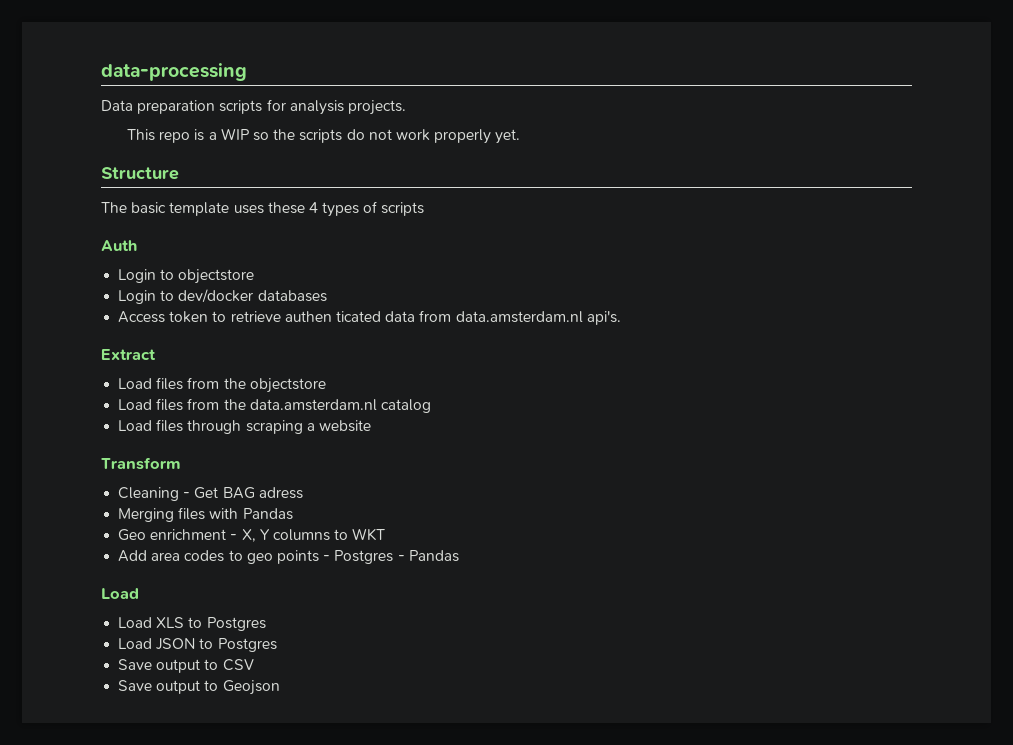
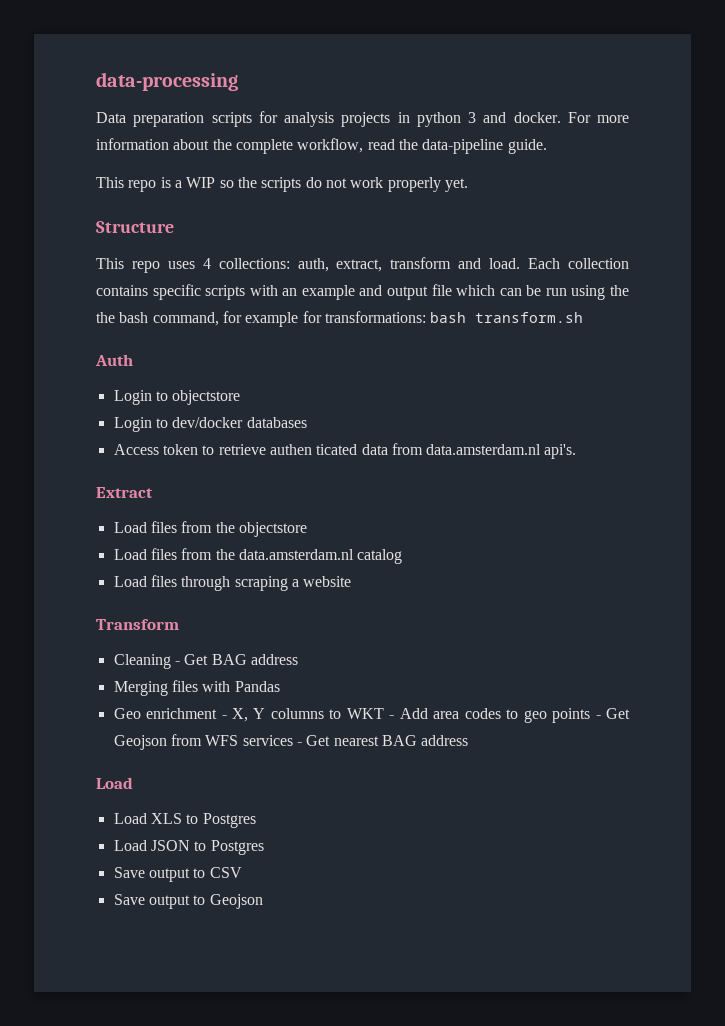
[347,100,406,115] projects. -> [341,112,629,127] [96,138,547,154] projects in python 3 and docker. For more information about the complete workflow, read the data-pipeline guide.
[101,201,425,217] The basic template uses these 4 types of scripts -> [96,257,630,273] [96,284,629,300] [96,311,584,327] This repo uses 4 collections: auth, extract, transform and load. Each collection contains specific scripts with an example and output file which can be run using the the bash command, for example for transformations: bash transform.sh
[258,487,303,499] adress -> [250,654,298,665] address
(386, 534) // -> [389,715,395,719] -
[334,550,459,564] Postgres - Pandas -> [605,708,630,719] [113,734,469,750] Get Geojson from WFS services - Get nearest BAG address

